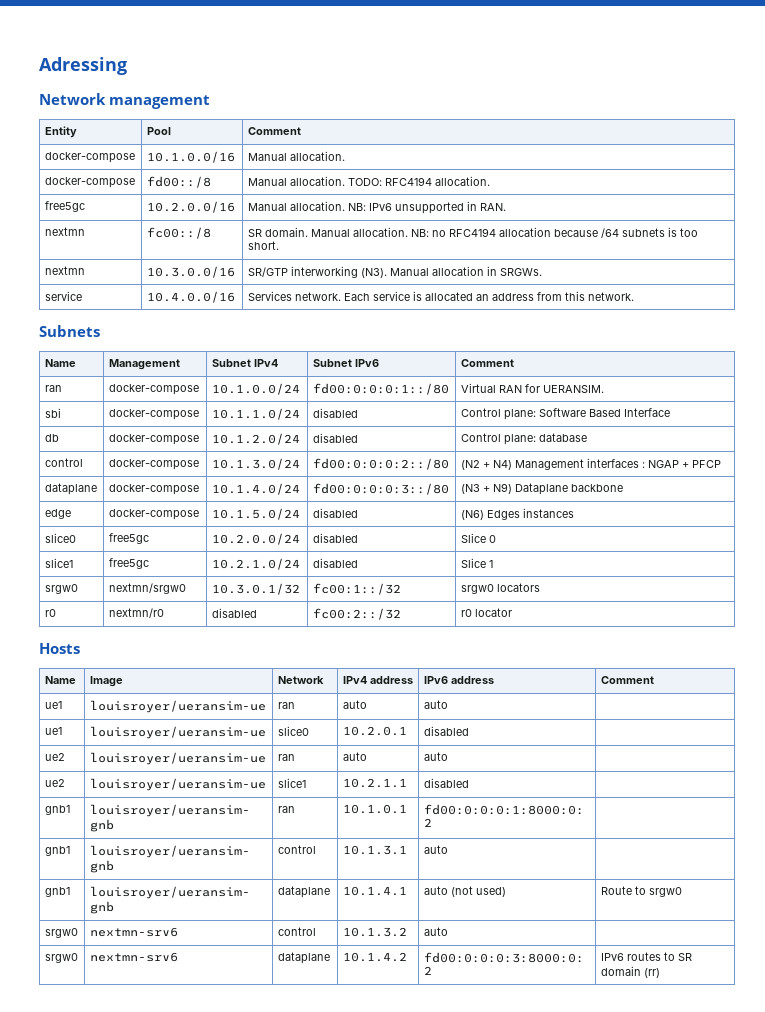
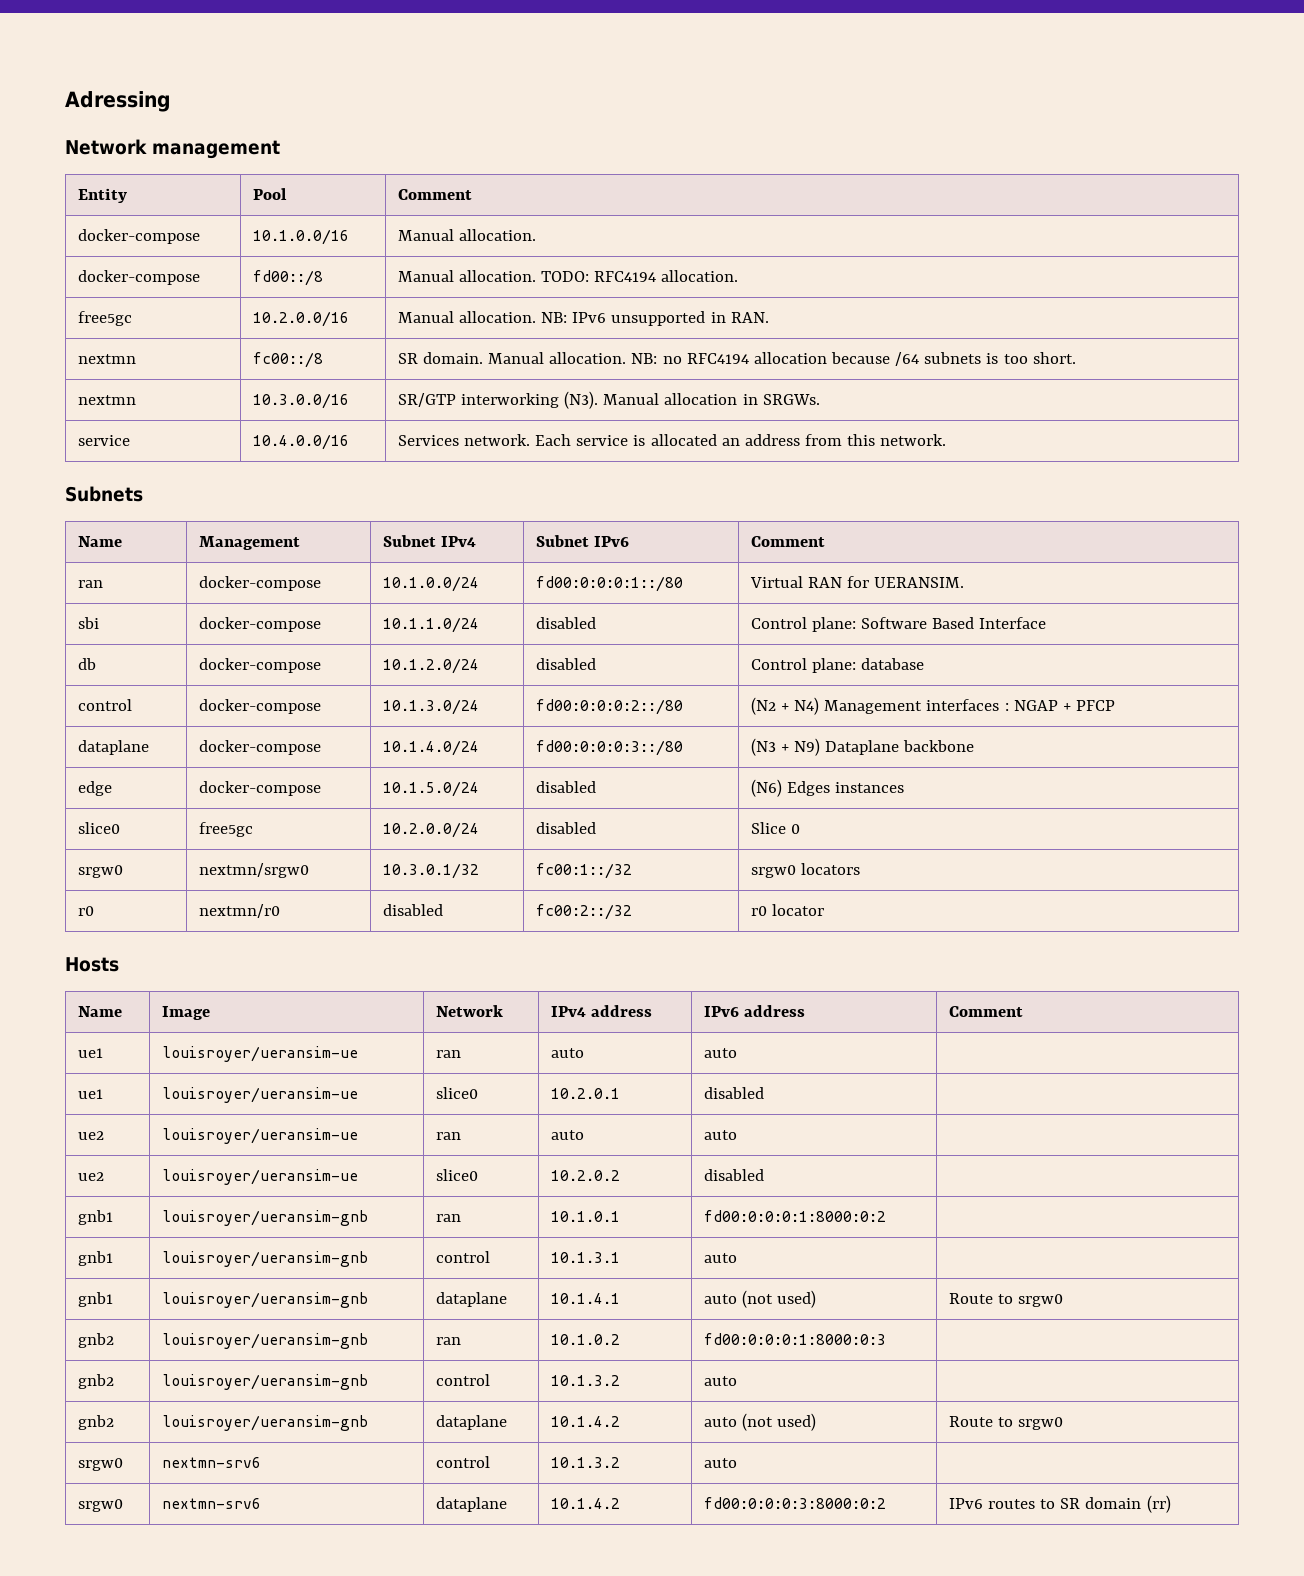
[44,558,73,568] [108,558,149,569] [211,558,300,570] [312,558,358,568] [460,558,493,568] // slice1 | free5gc | 10.2.1.0/24 | disabled | Slice 1 -> (801, 829) none
[277,778,306,788] [342,778,407,788] slice1 | 10.2.1.1 -> [435,1169,478,1181] [550,1170,620,1181] slice0 | 10.2.0.2
(682, 892) none -> [77,1333,114,1348] [161,1333,368,1349] [435,1337,461,1345] [550,1334,620,1345] [703,1333,886,1345] [77,1374,114,1389] [161,1374,368,1390] [435,1374,490,1386] [550,1375,620,1386] [703,1376,737,1386] [77,1415,114,1430] [161,1415,368,1431] [435,1415,507,1430] [550,1416,620,1427] [703,1413,817,1431] [948,1416,1064,1430] // gnb2 | louisroyer/ueransim-gnb | ran | 10.1.0.2 | fd00:0:0:0:1:8000:0:3 | // gnb2 | louisroyer/ueransim-gnb | control | 10.1.3.2 | auto | // gnb2 | louisroyer/ueransim-gnb | dataplane | 10.1.4.2 | auto (not used) | Route to srgw0

